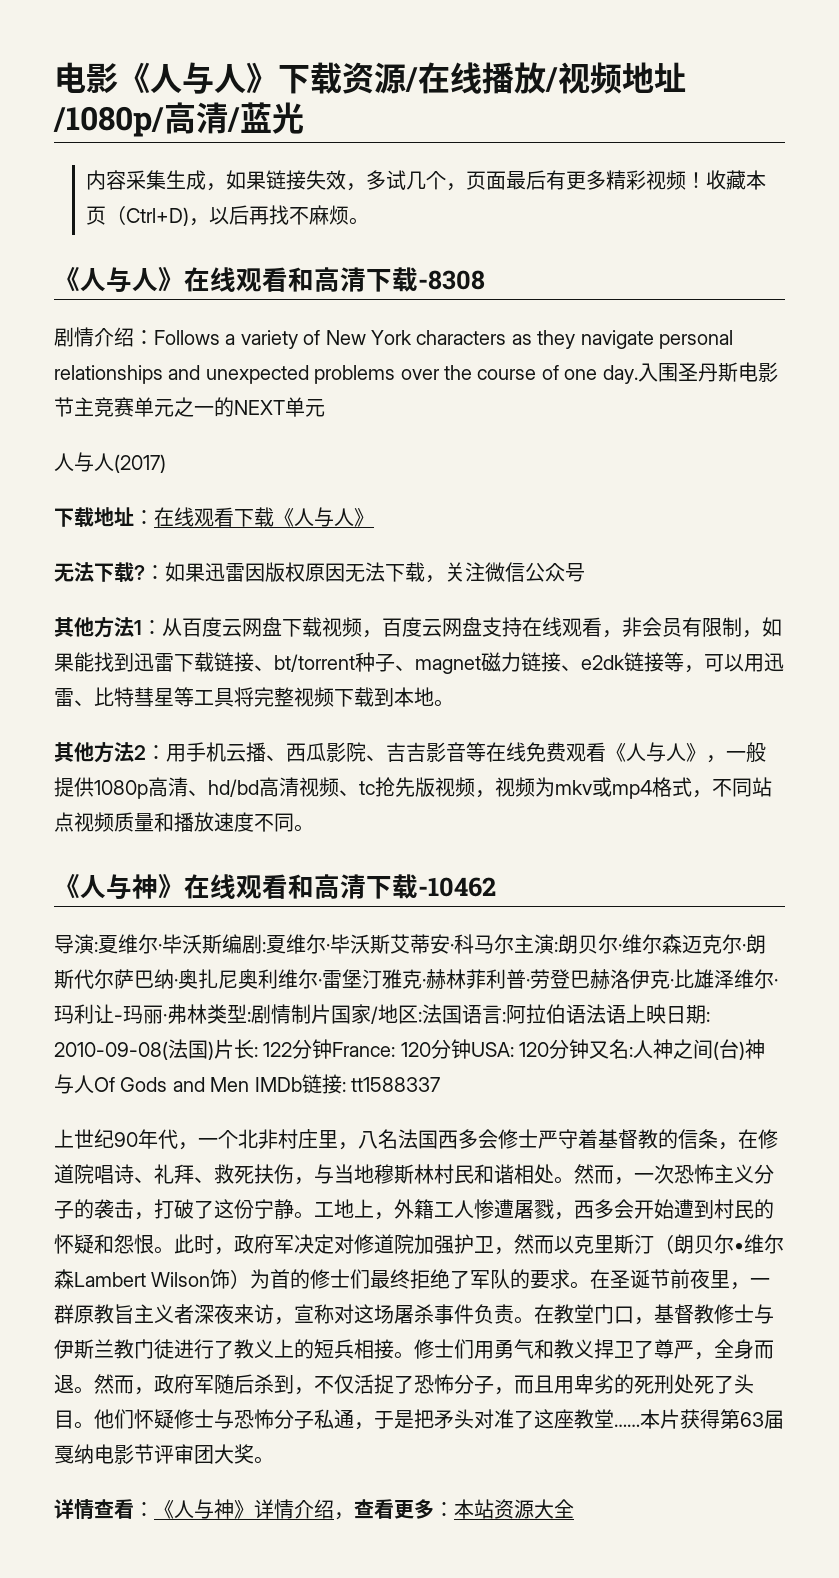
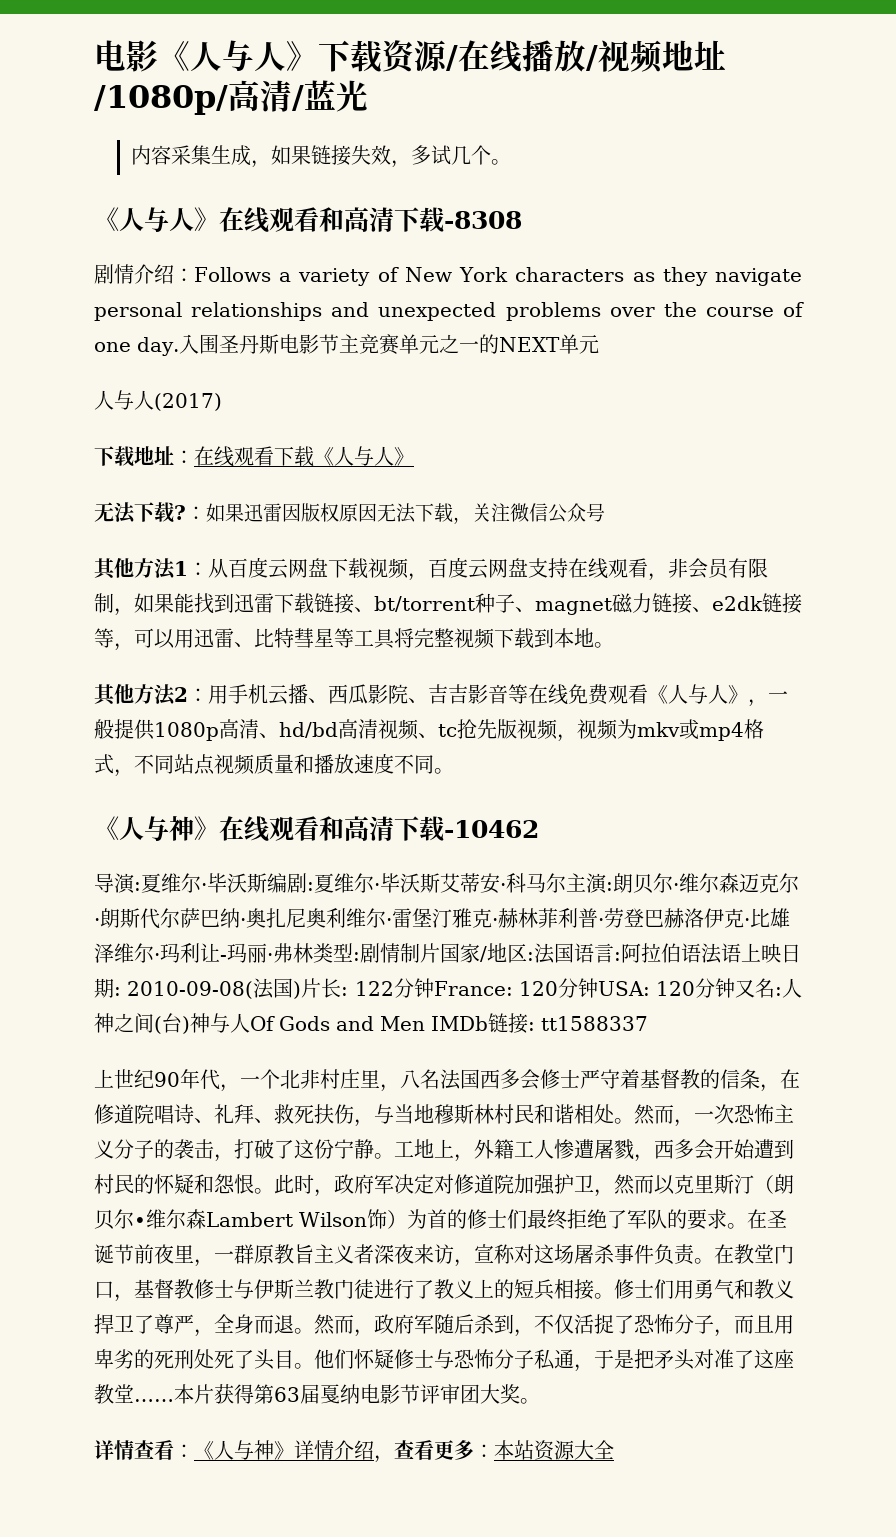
[446,170,767,191] [86,205,350,226] ，页面最后有更多精彩视频！收藏本页（Ctrl+D)，以后再找不麻烦 -> (492, 155) none

